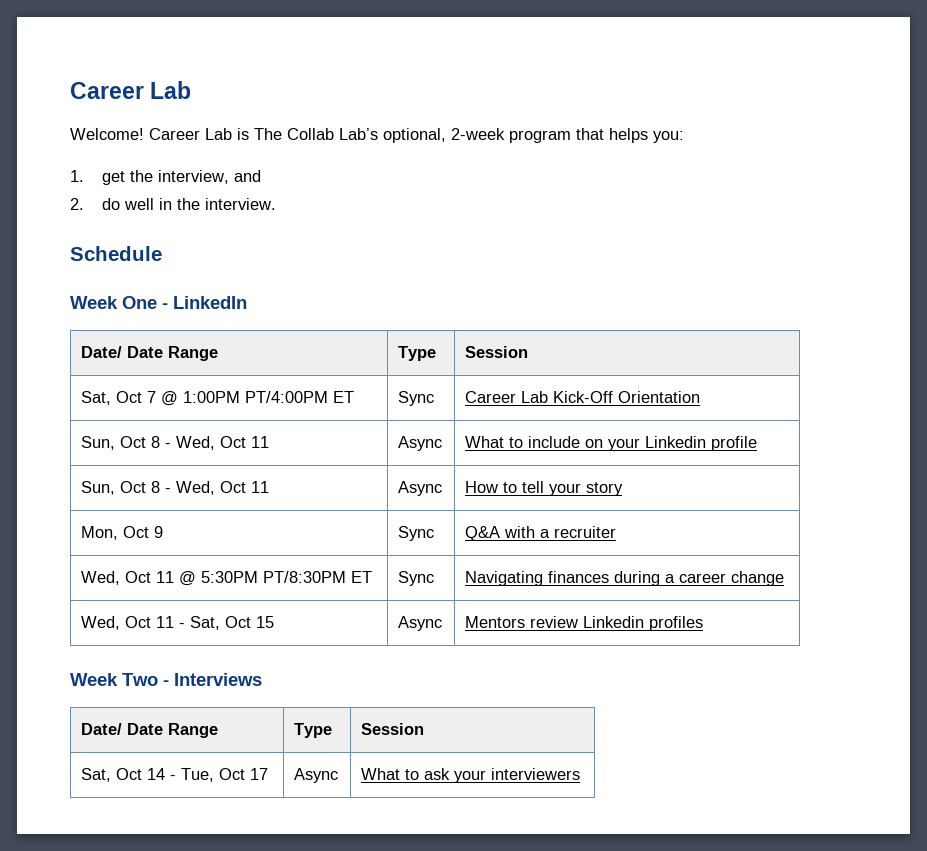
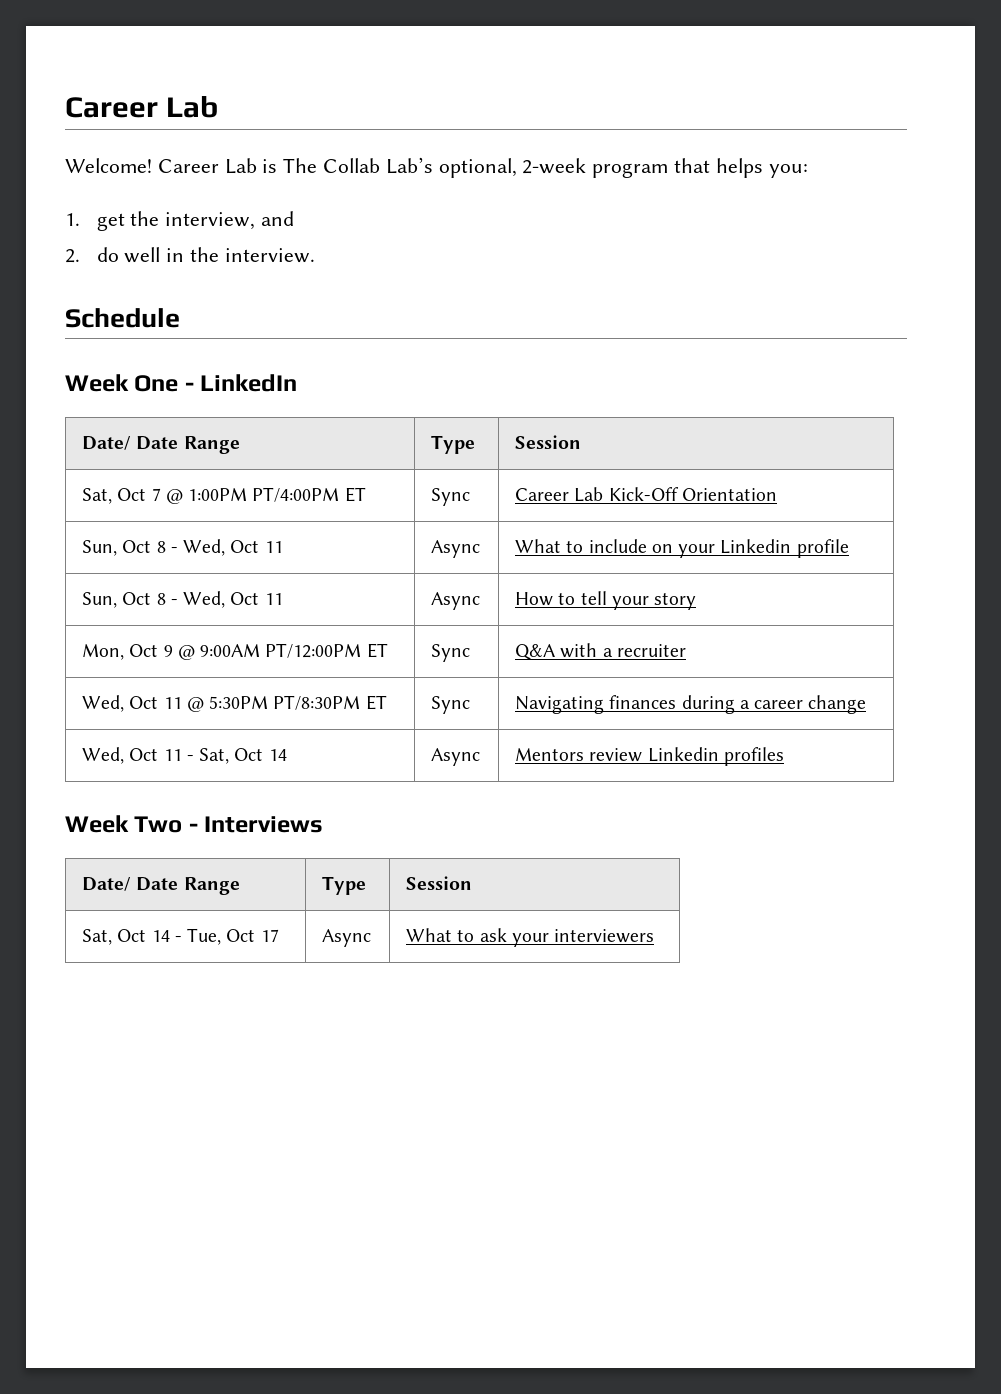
(163, 532) none -> [177,643,388,660] @ 9:00AM PT/12:00PM ET
[255,616,274,628] 15 -> [268,749,287,761] 14

